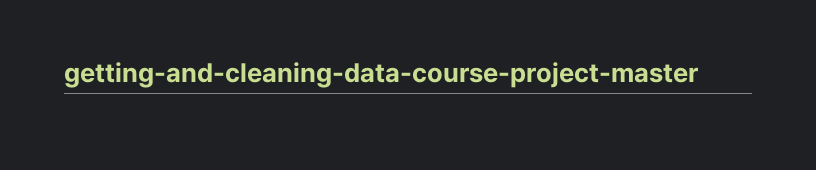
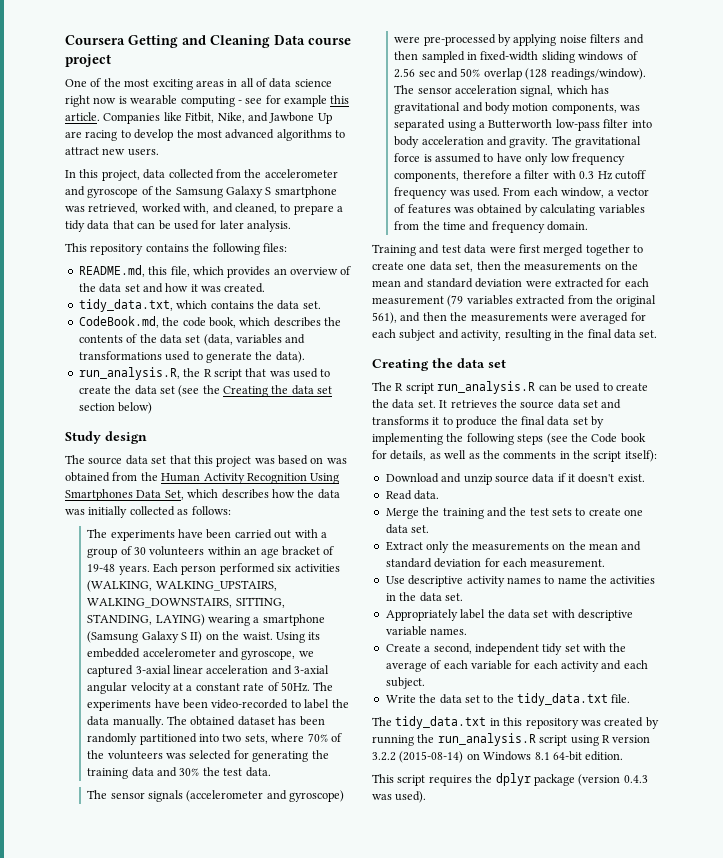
[64,62,698,88] getting-and-cleaning-data-course-project-master -> [65,35,351,48] [65,54,111,67] [65,78,332,90] [65,95,350,107] [65,112,332,124] [65,129,345,141] [65,147,159,156] [65,169,338,181] [65,186,337,198] [65,203,343,215] [65,220,291,232] [65,243,287,255] [78,265,352,278] [78,283,266,293] [78,299,321,312] [78,316,341,328] [78,334,306,346] [78,351,305,363] [78,367,331,380] [78,385,333,397] [78,402,153,414] [65,431,147,444] [65,455,347,467] [65,472,340,484] [65,489,340,501] [65,506,231,518] [87,529,327,541] [87,546,335,558] [87,563,340,575] [87,580,277,592] [87,597,285,608] [87,614,325,626] [87,631,321,643] [87,648,314,660] [87,665,330,677] [87,682,334,694] [87,699,349,711] [87,716,325,728] [87,733,342,745] [87,750,329,762] [87,767,271,779] [87,790,345,802] [394,34,644,46] [394,51,638,63] [394,68,646,80] [394,85,610,97] [394,102,641,114] [394,119,652,131] [394,136,642,148] [394,153,625,165] [394,170,646,182] [394,187,649,199] [394,204,645,216] [394,221,589,233] [372,244,643,256] [372,261,638,272] [372,278,649,288] [372,295,657,307] [372,312,646,324] [372,329,658,341] [372,358,506,371] [372,381,648,394] [372,399,622,409] [372,416,604,428] [372,433,646,445] [372,450,657,462] [385,473,645,485] [385,490,440,500] [385,507,644,519] [385,524,430,534] [385,541,642,553] [385,558,606,568] [385,575,656,587] [385,592,463,602] [385,609,633,621] [385,626,468,636] [385,643,627,655] [385,660,648,672] [385,677,425,689] [385,693,631,706] [372,716,659,729] [372,733,651,746] [372,751,624,763] [372,773,648,786] [372,791,427,803] Coursera Getting and Cleaning Data course project // One of the most exciting areas in all of data science right now is wearable computing - see for example this article. Companies like Fitbit, Nike, and Jawbone Up are racing to develop the most advanced algorithms to attract new users. // In this project, data collected from the accelerometer and gyroscope of the Samsung Galaxy S smartphone was retrieved, worked with, and cleaned, to prepare a tidy data that can be used for later analysis. // This repository contains the following files: // README.md, this file, which provides an overview of the data set and how it was created. // tidy_data.txt, which contains the data set. // CodeBook.md, the code book, which describes the contents of the data set (data, variables and transformations used to generate the data). // run_analysis.R, the R script that was used to create the data set (see the Creating the data set section below) // Study design // The source data set that this project was based on was obtained from the Human Activity Recognition Using Smartphones Data Set, which describes how the data was initially collected as follows: // The experiments have been carried out with a group of 30 volunteers within an age bracket of 19-48 years. Each person performed six activities (WALKING, WALKING_UPSTAIRS, WALKING_DOWNSTAIRS, SITTING, STANDING, LAYING) wearing a smartphone (Samsung Galaxy S II) on the waist. Using its embedded accelerometer and gyroscope, we captured 3-axial linear acceleration and 3-axial angular velocity at a constant rate of 50Hz. The experiments have been video-recorded to label the data manually. The obtained dataset has been randomly partitioned into two sets, where 70% of the volunteers was selected for generating the training data and 30% the test data. // The sensor signals (accelerometer and gyroscope) were pre-processed by applying noise filters and then sampled in fixed-width sliding windows of 2.56 sec and 50% overlap (128 readings/window). The sensor acceleration signal, which has gravitational and body motion components, was separated using a Butterworth low-pass filter into body acceleration and gravity. The gravitational force is assumed to have only low frequency components, therefore a filter with 0.3 Hz cutoff frequency was used. From each window, a vector of features was obtained by calculating variables from the time and frequency domain. // Training and test data were first merged together to create one data set, then the measurements on the mean and standard deviation were extracted for each measurement (79 variables extracted from the original 561), and then the measurements were averaged for each subject and activity, resulting in the final data set. // Creating the data set // The R script run_analysis.R can be used to create the data set. It retrieves the source data set and transforms it to produce the final data set by implementing the following steps (see the Code book for details, as well as the comments in the script itself): // Download and unzip source data if it doesn't exist. // Read data. // Merge the training and the test sets to create one data set. // Extract only the measurements on the mean and standard deviation for each measurement. // Use descriptive activity names to name the activities in the data set. // Appropriately label the data set with descriptive variable names. // Create a second, independent tidy set with the average of each variable for each activity and each subject. // Write the data set to the tidy_data.txt file. // The tidy_data.txt in this repository was created by running the run_analysis.R script using R version 3.2.2 (2015-08-14) on Windows 8.1 64-bit edition. // This script requires the dplyr package (version 0.4.3 was used).

